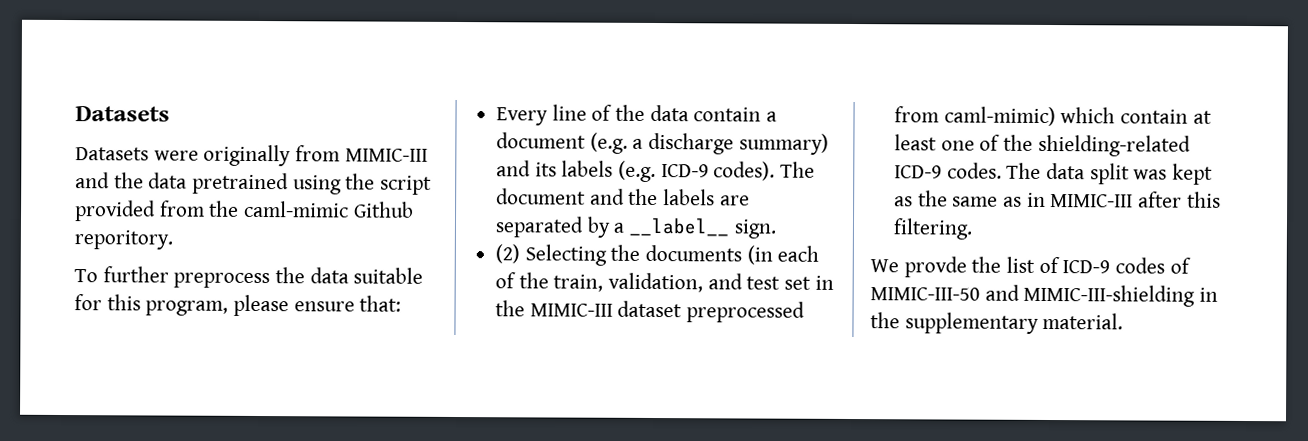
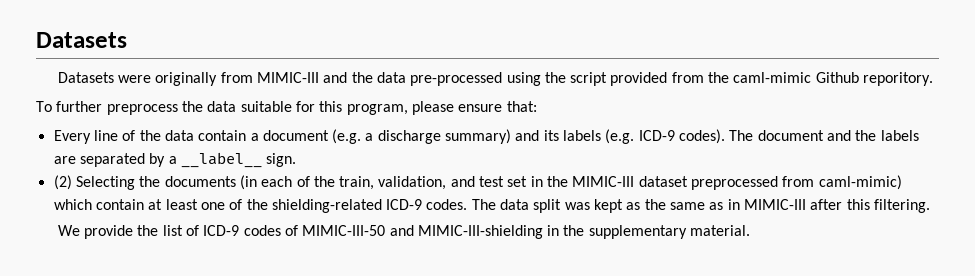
[192,172,290,195] pretrained -> [410,72,503,86] pre-processed
[903,256,967,278] provde -> [83,225,133,239] provide

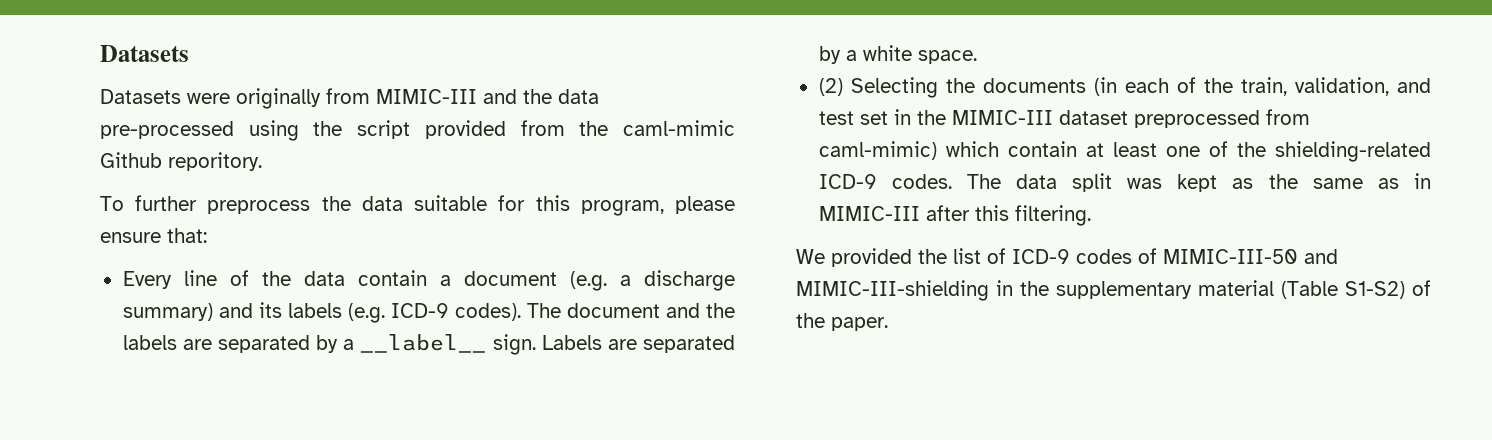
(297, 160) none -> [541,335,735,353] [818,45,977,64] Labels are separated by a white space.
[83,225,133,239] provide -> [831,248,912,267] provided
[690,225,751,236] material. -> [1198,280,1431,299] [796,313,888,331] material (Table S1-S2) of the paper.

